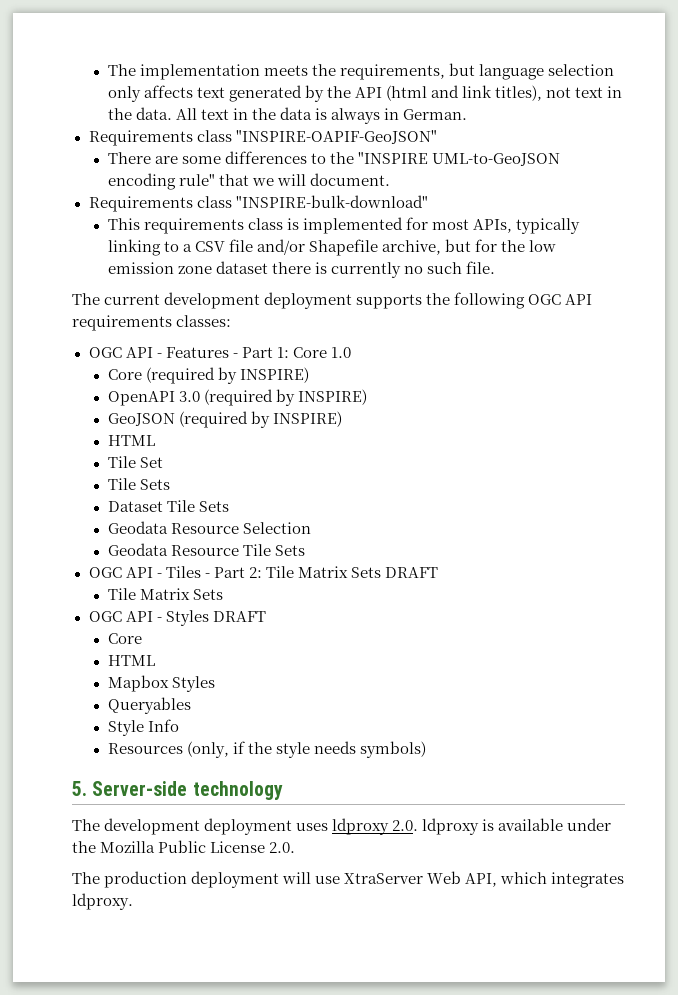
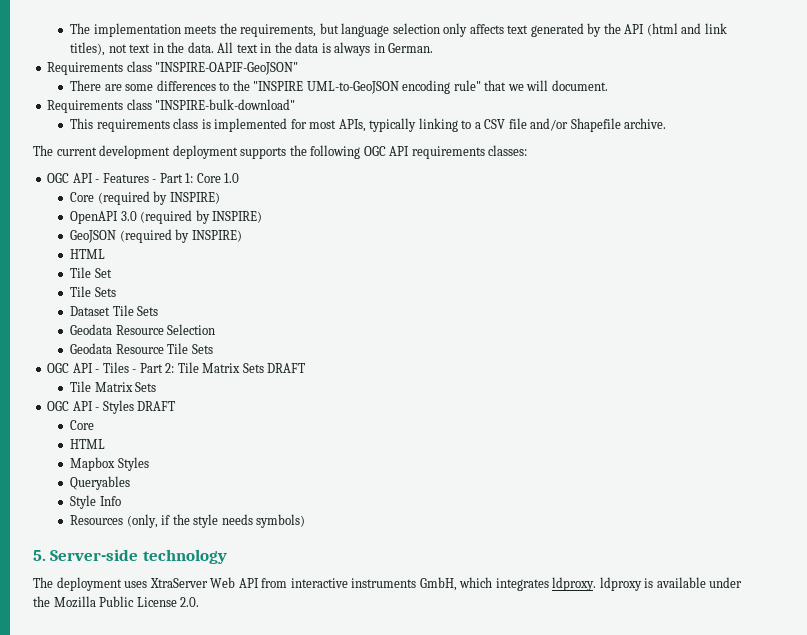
[382,239,557,255] [107,261,496,278] archive, but for the low emission zone dataset there is currently no such file. -> [624,118,667,129] archive.
[104,818,201,835] development -> (53, 582) none
[332,818,419,835] ldproxy 2.0. -> [149,577,597,591] XtraServer Web API from interactive instruments GmbH, which integrates ldproxy.
[72,871,625,888] [72,893,133,910] // The production deployment will use XtraServer Web API, which integrates ldproxy. -> (200, 602) none

